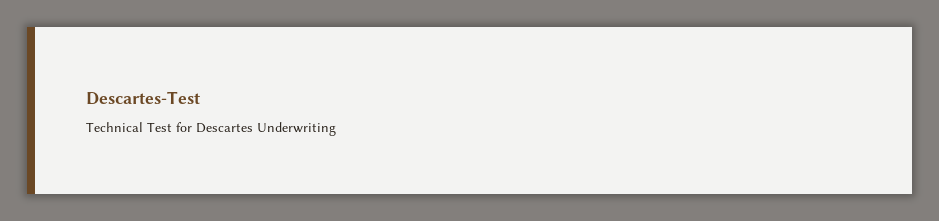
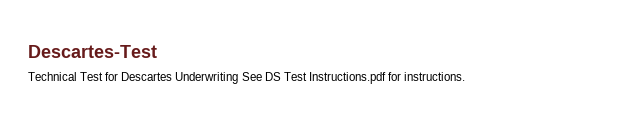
(336, 129) none -> [241,72,466,84] See DS Test Instructions.pdf for instructions.

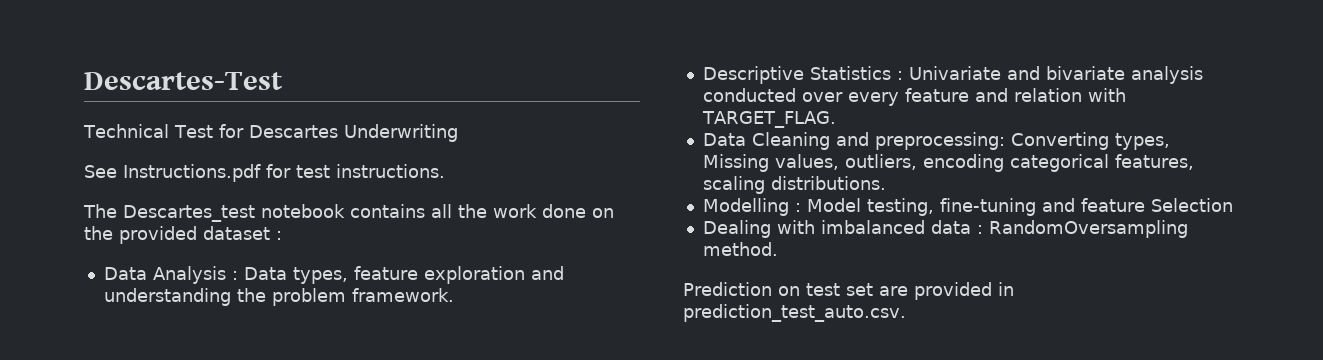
[241,72,307,81] See DS Test -> [84,165,117,178] // See
(401, 76) none -> [296,165,330,178] test
(466, 76) none -> [83,204,614,222] [84,226,282,244] [103,266,564,284] [103,288,454,306] [702,66,1203,84] [702,88,1126,106] [701,111,836,128] [702,132,1170,150] [702,154,1194,172] [702,176,886,194] [702,198,1233,216] [702,220,1188,238] [702,242,778,256] [683,282,1014,300] [683,304,906,322] // The Descartes_test notebook contains all the work done on the provided dataset : // Data Analysis : Data types, feature exploration and understanding the problem framework. // Descriptive Statistics : Univariate and bivariate analysis conducted over every feature and relation with TARGET_FLAG. // Data Cleaning and preprocessing: Converting types, Missing values, outliers, encoding categorical features, scaling distributions. // Modelling : Model testing, fine-tuning and feature Selection // Dealing with imbalanced data : RandomOversampling method. // Prediction on test set are provided in prediction_test_auto.csv.

